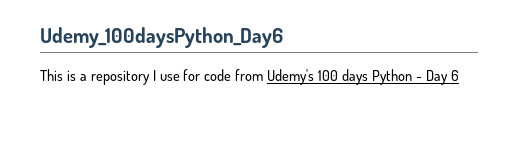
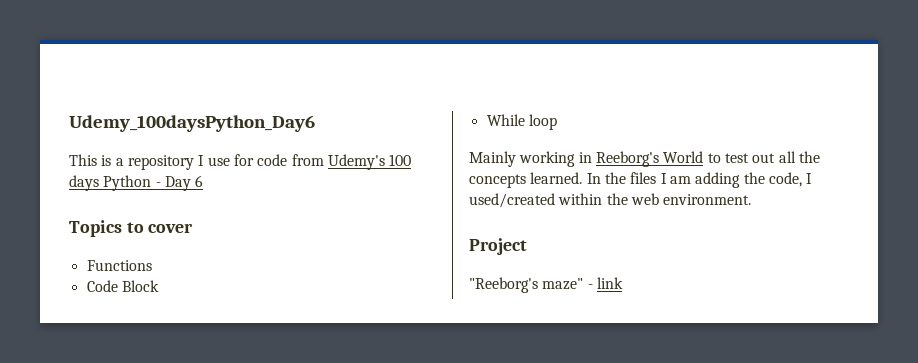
(459, 75) none -> [69,220,194,237] [86,260,152,271] [86,280,159,292] [486,114,557,130] [469,151,820,167] [469,172,813,188] [469,193,752,208] [469,238,527,255] [469,277,623,293] // Topics to cover // Functions // Code Block // While loop // Mainly working in Reeborg's World to test out all the concepts learned. In the files I am adding the code, I used/created within the web environment. // Project // "Reeborg's maze" - link

